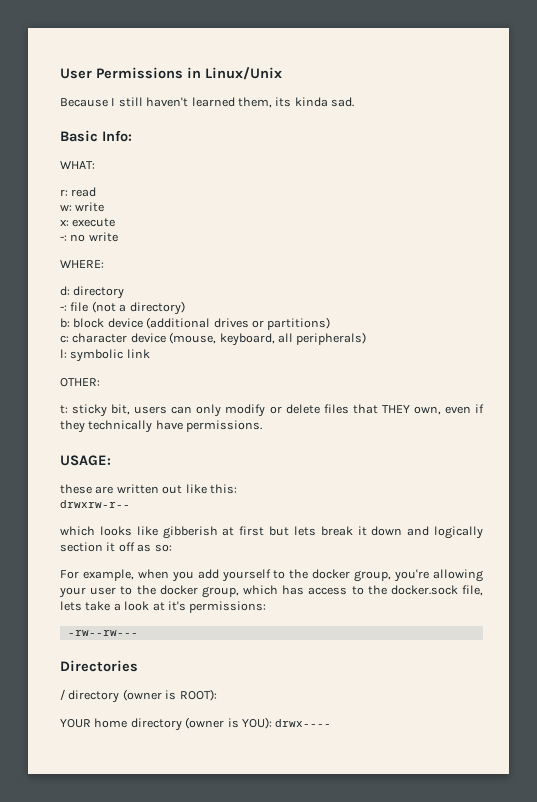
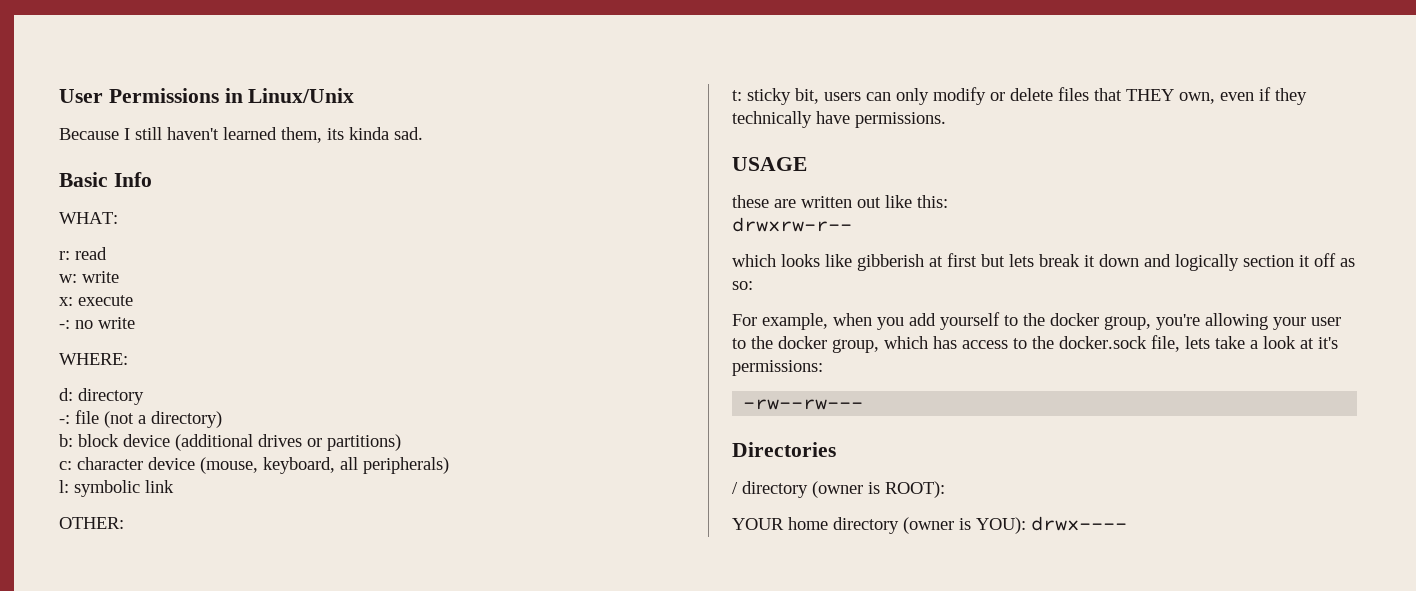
[102,130,132,142] Info: -> [113,172,152,187] Info
[60,455,111,466] USAGE: -> [732,157,807,171] USAGE

